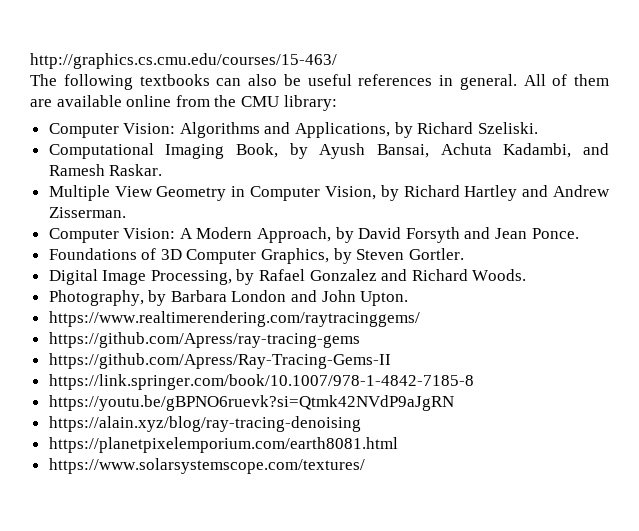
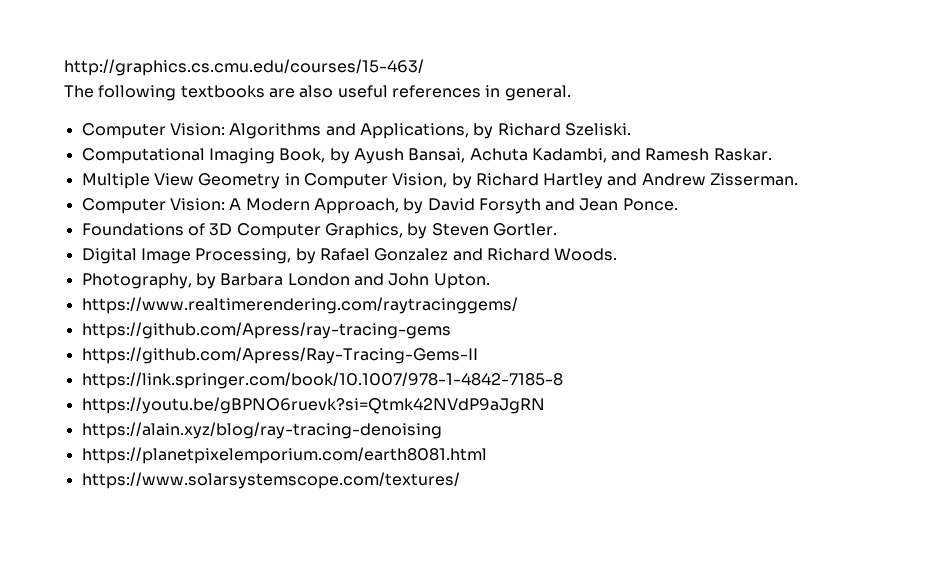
[216,74,301,86] can also be -> [268,85,334,98] are also
[523,74,609,86] [30,95,337,111] All of them are available online from the CMU library: -> (571, 93) none

